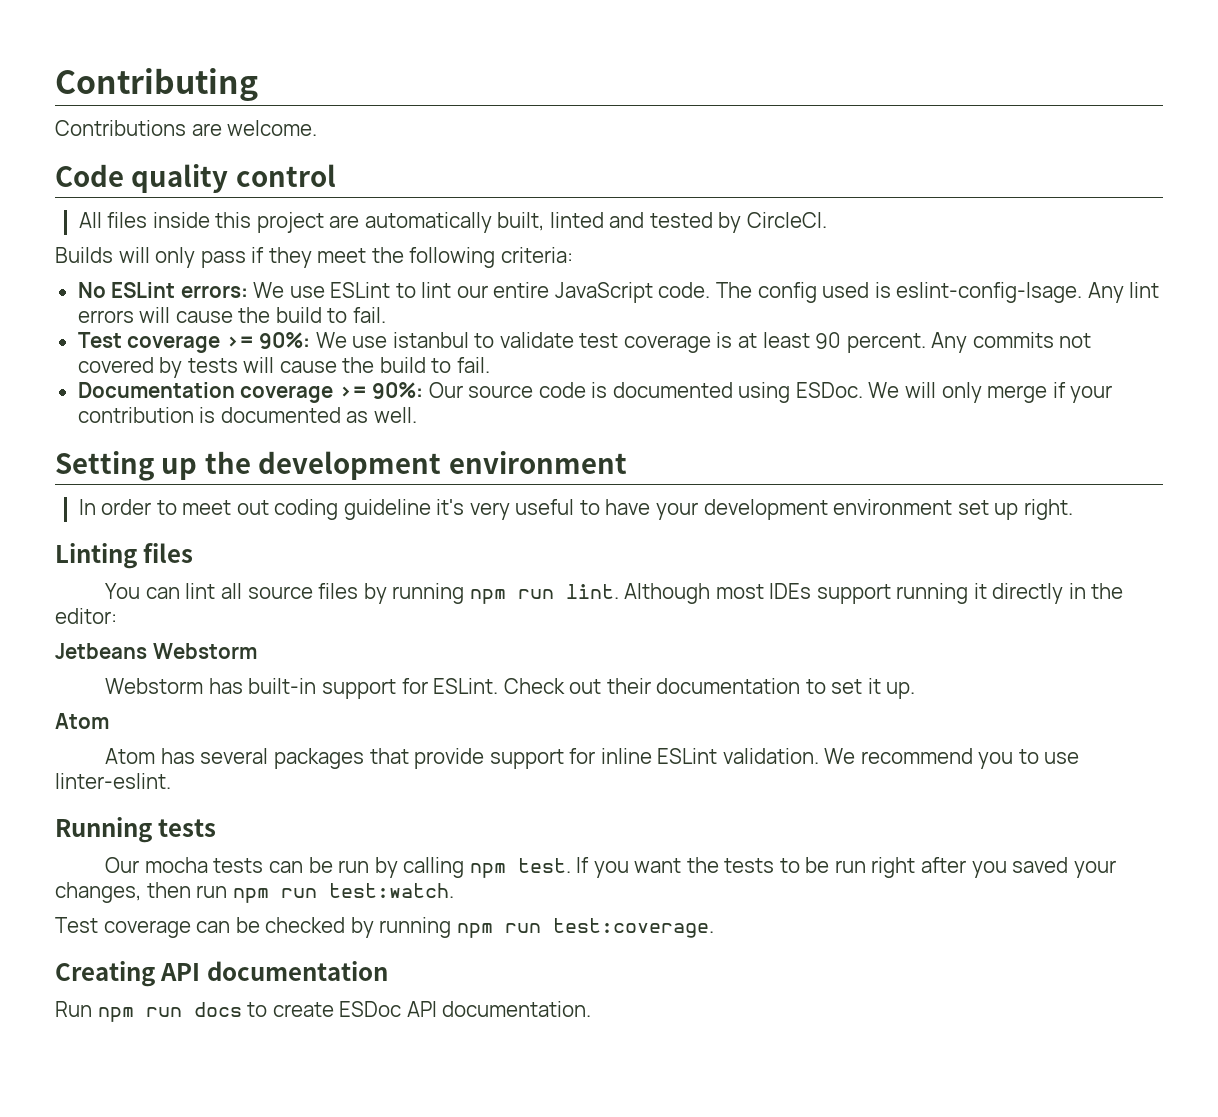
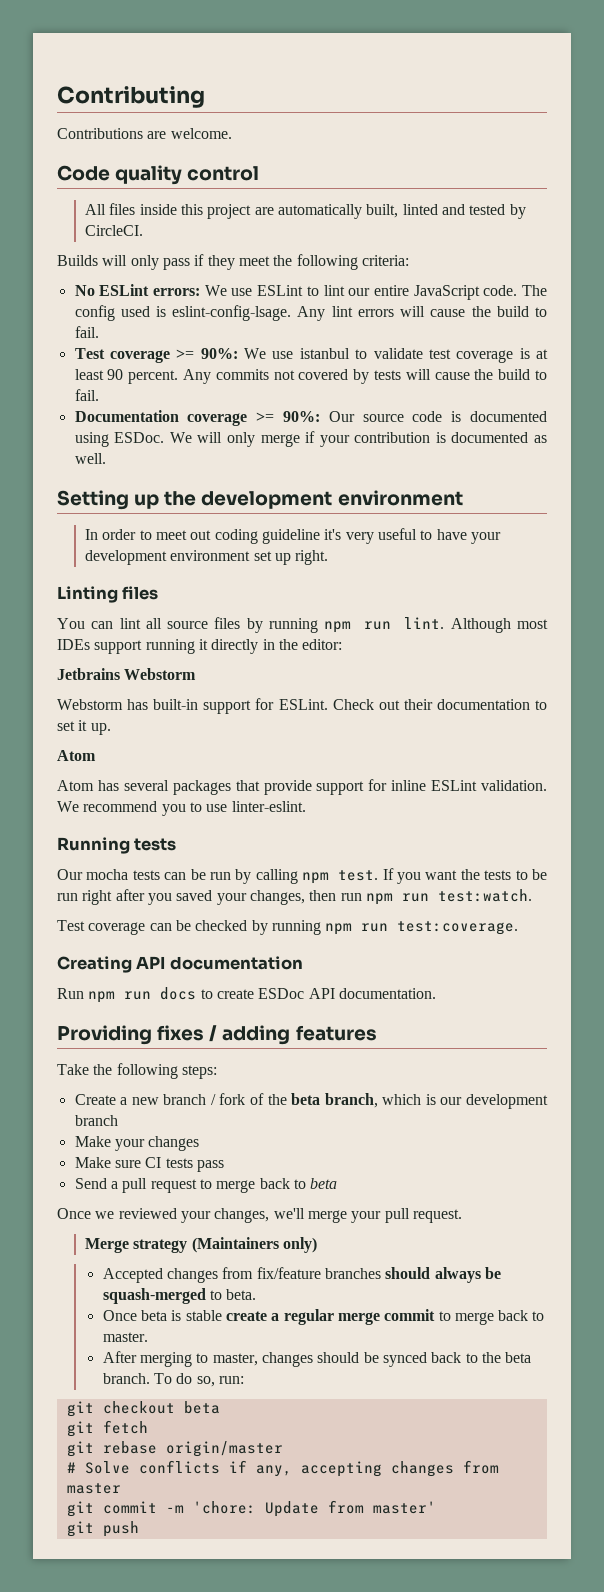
[55,643,147,659] Jetbeans -> [57,668,120,680] Jetbrains
(592, 1009) none -> [57,1025,377,1045] [57,1063,217,1079] [74,1093,548,1109] [74,1115,118,1126] [74,1136,200,1151] [74,1157,224,1172] [74,1178,338,1193] [57,1208,462,1223] [85,1237,318,1253] [102,1267,501,1283] [102,1288,257,1304] [102,1309,545,1325] [102,1332,148,1342] [102,1351,532,1367] [102,1373,244,1387] [66,1401,220,1417] [66,1420,148,1437] [66,1441,283,1457] [66,1460,499,1477] [66,1483,121,1494] [66,1500,436,1517] [66,1521,139,1537] // Providing fixes / adding features // Take the following steps: // Create a new branch / fork of the beta branch, which is our development branch // Make your changes // Make sure CI tests pass // Send a pull request to merge back to beta // Once we reviewed your changes, we'll merge your pull request. // Merge strategy (Maintainers only) // Accepted changes from fix/feature branches should always be squash-merged to beta. // Once beta is stable create a regular merge commit to merge back to master. // After merging to master, changes should be synced back to the beta branch. To do so, run: // git checkout beta // git fetch // git rebase origin/master // # Solve conflicts if any, accepting changes from master // git commit -m 'chore: Update from master' // git push

